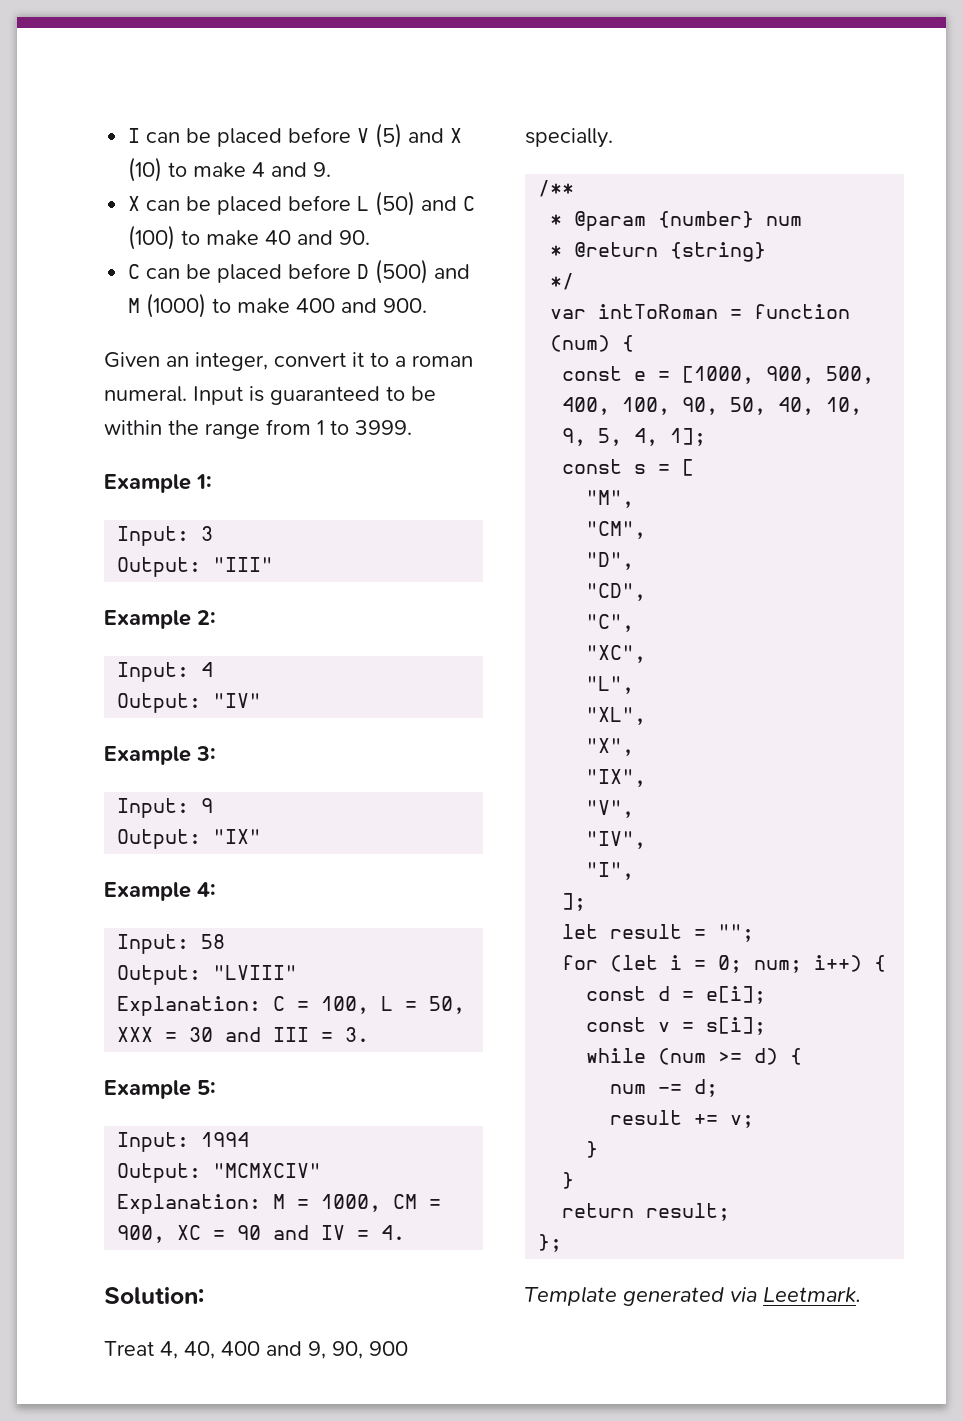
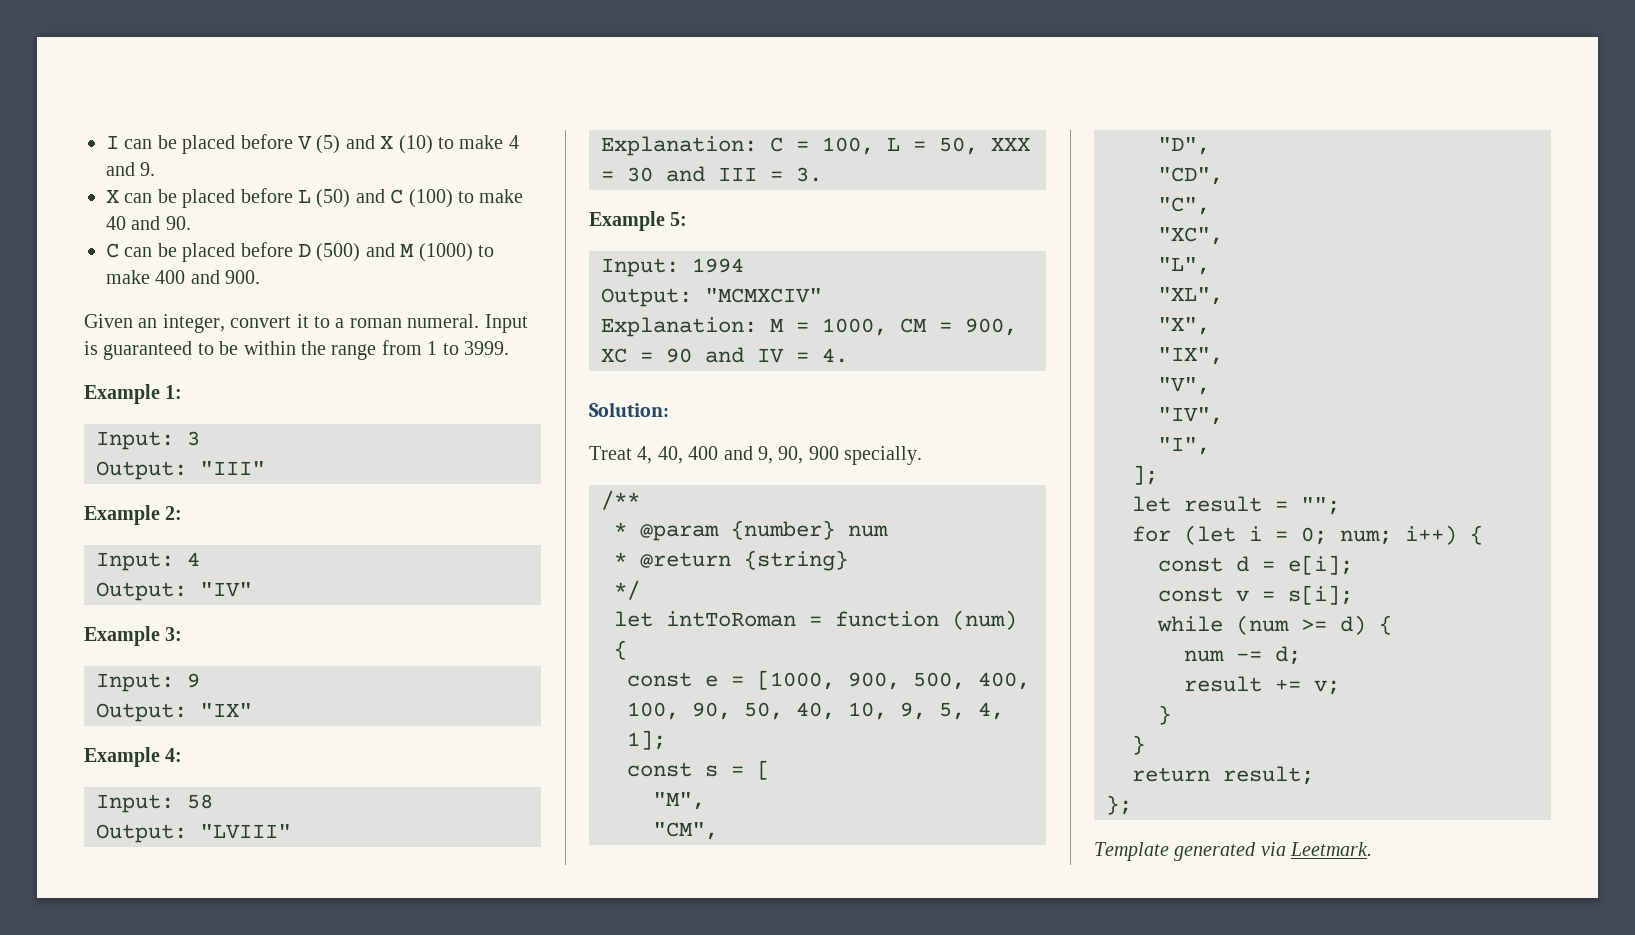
[550,309,587,319] var -> [614,611,653,627] let

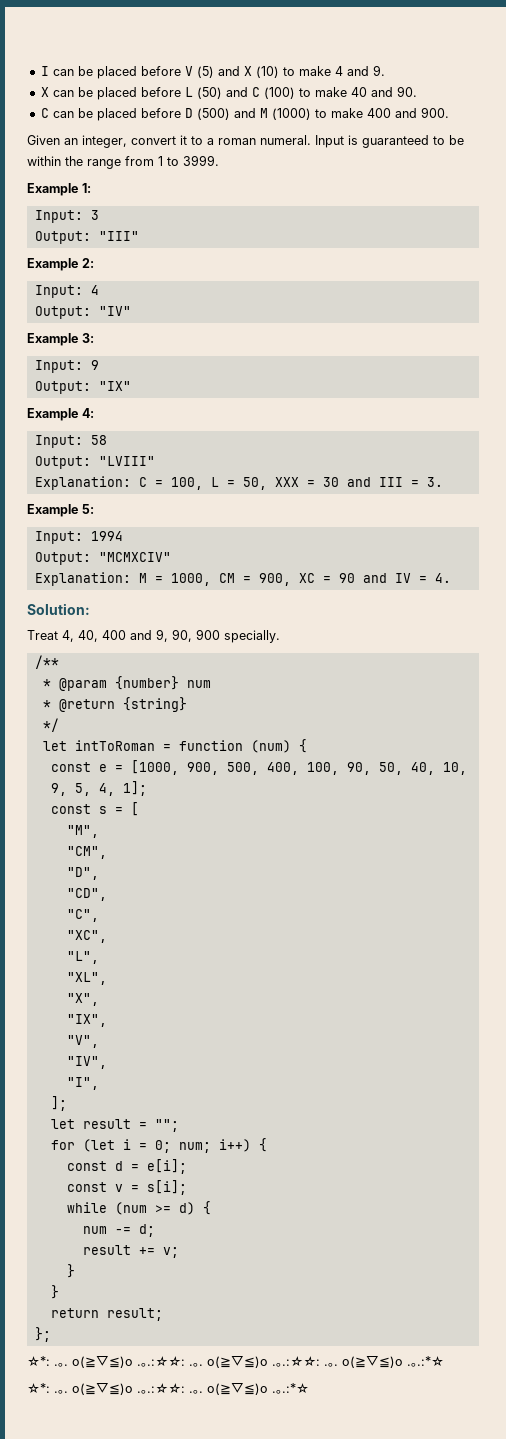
[1094,842,1373,861] Template generated via Leetmark. -> [27,1356,444,1368] [27,1383,309,1395] ☆*: .｡. o(≧▽≦)o .｡.:☆☆: .｡. o(≧▽≦)o .｡.:☆☆: .｡. o(≧▽≦)o .｡.:*☆ // ☆*: .｡. o(≧▽≦)o .｡.:☆☆: .｡. o(≧▽≦)o .｡.:*☆

